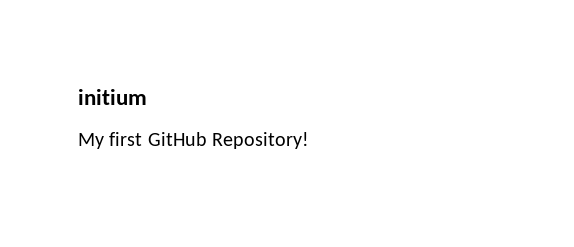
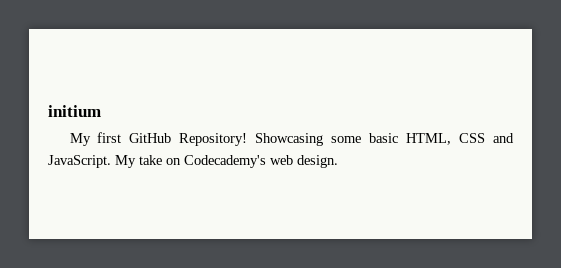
(310, 140) none -> [255,133,514,146] [48,155,338,168] Showcasing some basic HTML, CSS and JavaScript. My take on Codecademy's web design.

